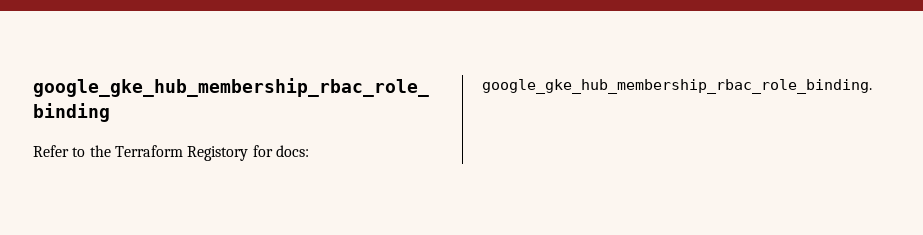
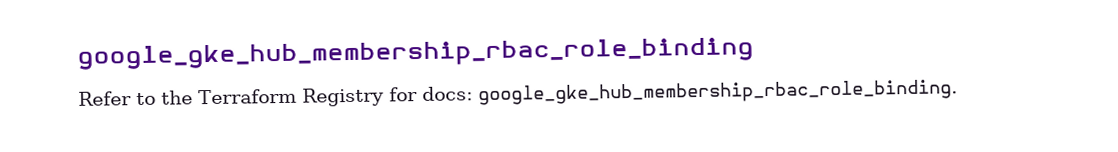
[187,146,249,161] Registory -> [301,87,384,107] Registry

